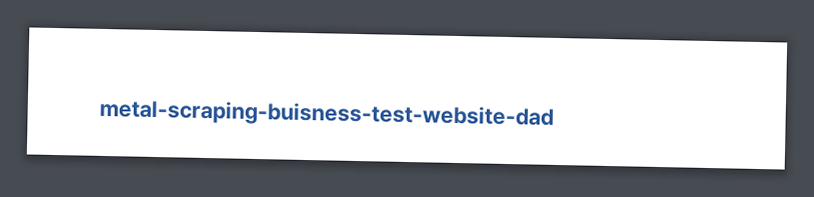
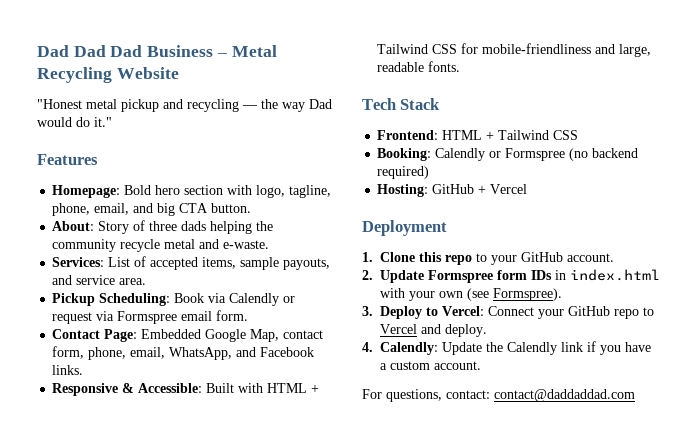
[99,98,554,130] metal-scraping-buisness-test-website-dad -> [37,45,277,57] [37,67,179,83] [37,99,332,112] [37,117,112,127] [37,154,98,165] [52,185,332,198] [52,203,252,216] [52,220,274,234] [52,239,270,252] [52,256,331,270] [52,275,147,285] [52,293,296,306] [52,310,249,324] [52,329,324,342] [52,346,315,360] [52,365,84,375] [52,383,320,396] [377,43,652,57] [377,61,461,72] [362,98,441,110] [377,130,579,140] [377,148,639,161] [377,166,430,179] [377,184,528,197] [362,220,447,236] [362,252,614,265] [362,269,660,283] [380,288,562,301] [362,306,654,319] [380,324,487,337] [362,341,651,355] [380,361,481,370] [362,389,635,402] Dad Dad Dad Business – Metal Recycling Website // "Honest metal pickup and recycling — the way Dad would do it." // Features // Homepage: Bold hero section with logo, tagline, phone, email, and big CTA button. // About: Story of three dads helping the community recycle metal and e-waste. // Services: List of accepted items, sample payouts, and service area. // Pickup Scheduling: Book via Calendly or request via Formspree email form. // Contact Page: Embedded Google Map, contact form, phone, email, WhatsApp, and Facebook links. // Responsive & Accessible: Built with HTML + Tailwind CSS for mobile-friendliness and large, readable fonts. // Tech Stack // Frontend: HTML + Tailwind CSS // Booking: Calendly or Formspree (no backend required) // Hosting: GitHub + Vercel // Deployment // 1. Clone this repo to your GitHub account. // 2. Update Formspree form IDs in index.html with your own (see Formspree). // 3. Deploy to Vercel: Connect your GitHub repo to Vercel and deploy. // 4. Calendly: Update the Calendly link if you have a custom account. // For questions, contact: contact@daddaddad.com

